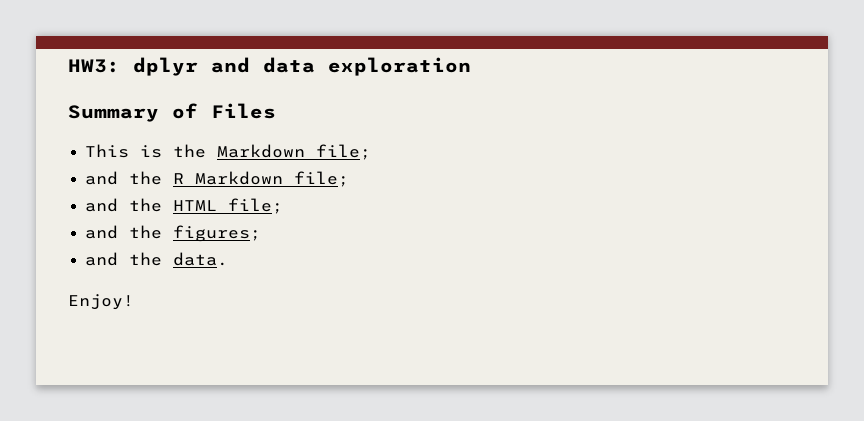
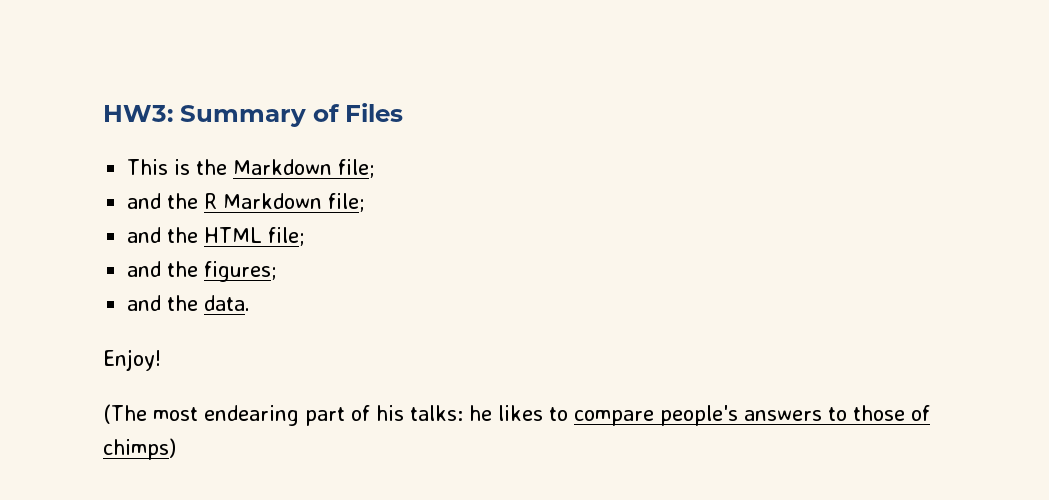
[133,57,471,76] dplyr and data exploration // -> (173, 113) none
(134, 302) none -> [103,404,930,426] [103,438,176,460] // (The most endearing part of his talks: he likes to compare people's answers to those of chimps)

